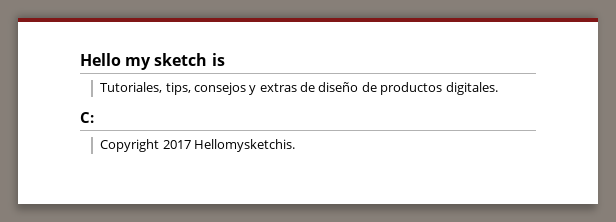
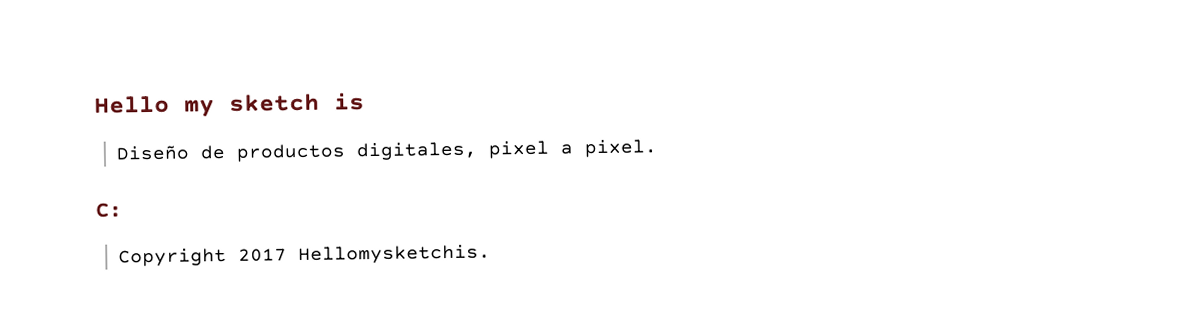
[100,82,498,95] Tutoriales, tips, consejos y extras de diseño de productos digitales. -> [116,139,658,162] Diseño de productos digitales, pixel a pixel.

